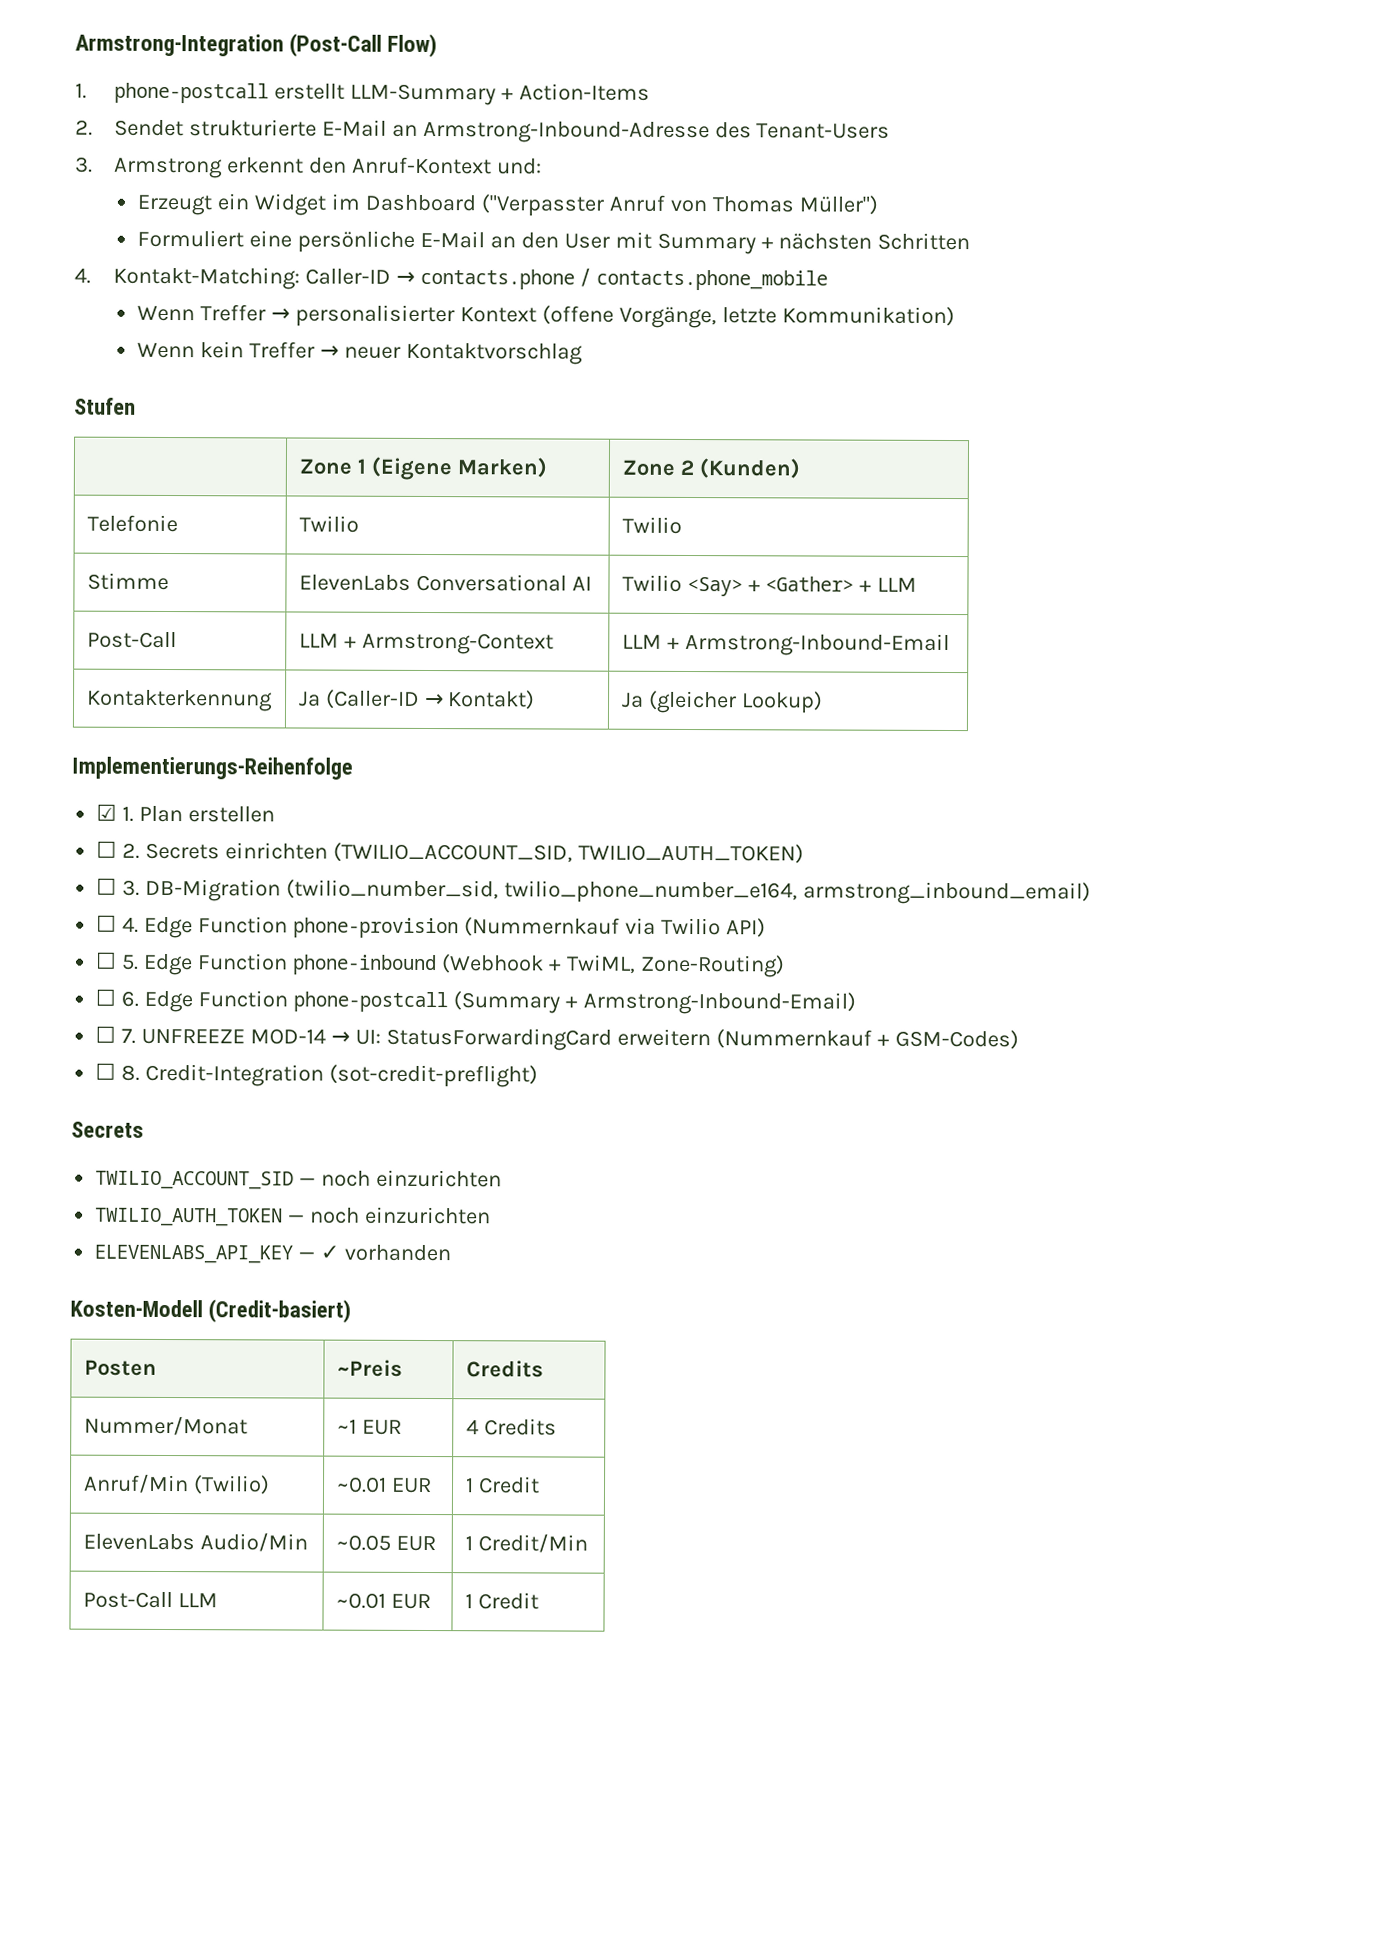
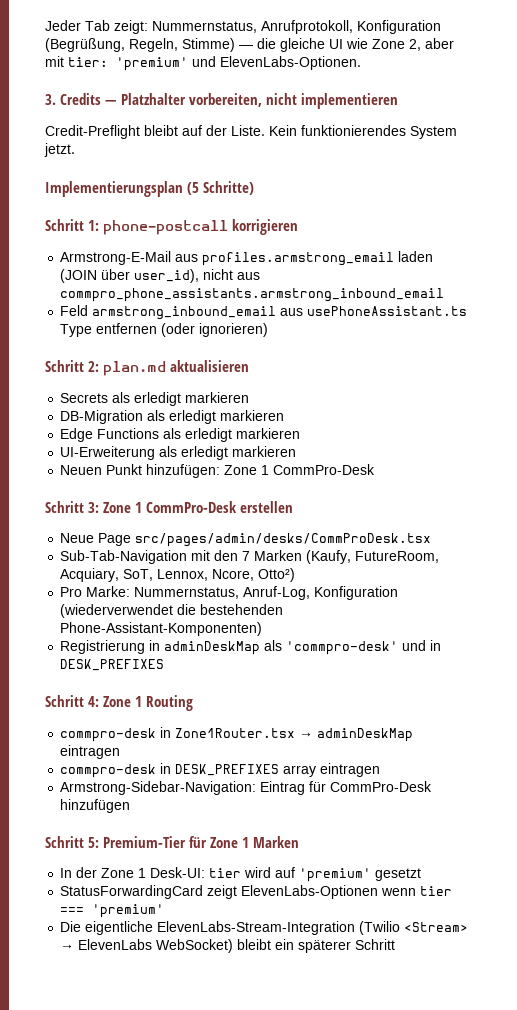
[75,33,438,58] [75,82,650,106] [75,119,891,144] [75,156,542,179] [137,193,878,217] [137,229,971,255] [74,266,828,291] [137,304,955,329] [137,341,583,365] [74,397,136,415] [298,456,547,481] [621,458,800,479] [86,514,178,533] [298,515,359,533] [621,516,682,534] [86,572,169,591] [298,573,592,592] [621,574,918,597] [86,631,177,649] [298,632,554,655] [621,632,950,657] [85,689,273,712] [298,689,536,710] [621,690,823,714] [72,756,353,780] [96,803,276,823] [96,840,804,864] [96,877,1091,905] [96,914,766,939] [95,951,785,978] [95,988,856,1015] [95,1025,1019,1051] [95,1062,539,1088] [71,1121,144,1138] [95,1169,503,1190] [95,1206,492,1227] [94,1244,452,1264] [70,1299,352,1323] [83,1359,157,1376] [336,1359,403,1377] [465,1360,544,1378] [83,1415,248,1436] [336,1419,402,1435] [465,1418,557,1436] [82,1473,270,1495] [335,1476,432,1494] [464,1476,540,1494] [82,1532,308,1552] [335,1534,436,1552] [464,1533,588,1553] [82,1591,218,1609] [335,1592,431,1610] [464,1592,539,1610] Armstrong-Integration (Post-Call Flow) // 1. phone-postcall erstellt LLM-Summary + Action-Items // 2. Sendet strukturierte E-Mail an Armstrong-Inbound-Adresse des Tenant-Users // 3. Armstrong erkennt den Anruf-Kontext und: // Erzeugt ein Widget im Dashboard ("Verpasster Anruf von Thomas Müller") // Formuliert eine persönliche E-Mail an den User mit Summary + nächsten Schritten // 4. Kontakt-Matching: Caller-ID → contacts.phone / contacts.phone_mobile // Wenn Treffer → personalisierter Kontext (offene Vorgänge, letzte Kommunikation) // Wenn kein Treffer → neuer Kontaktvorschlag // Stufen // | Zone 1 (Eigene Marken) | Zone 2 (Kunden) // Telefonie | Twilio | Twilio // Stimme | ElevenLabs Conversational AI | Twilio <Say> + <Gather> + LLM // Post-Call | LLM + Armstrong-Context | LLM + Armstrong-Inbound-Email // Kontakterkennung | Ja (Caller-ID → Kontakt) | Ja (gleicher Lookup) // Implementierungs-Reihenfolge // ☑ 1. Plan erstellen // ☐ 2. Secrets einrichten (TWILIO_ACCOUNT_SID, TWILIO_AUTH_TOKEN) // ☐ 3. DB-Migration (twilio_number_sid, twilio_phone_number_e164, armstrong_inbound_email) // ☐ 4. Edge Function phone-provision (Nummernkauf via Twilio API) // ☐ 5. Edge Function phone-inbound (Webhook + TwiML, Zone-Routing) // ☐ 6. Edge Function phone-postcall (Summary + Armstrong-Inbound-Email) // ☐ 7. UNFREEZE MOD-14 → UI: StatusForwardingCard erweitern (Nummernkauf + GSM-Codes) // ☐ 8. Credit-Integration (sot-credit-preflight) // Secrets // TWILIO_ACCOUNT_SID — noch einzurichten // TWILIO_AUTH_TOKEN — noch einzurichten // ELEVENLABS_API_KEY — ✓ vorhanden // Kosten-Modell (Credit-basiert) // Posten | ~Preis | Credits // Nummer/Monat | ~1 EUR | 4 Credits // Anruf/Min (Twilio) | ~0.01 EUR | 1 Credit // ElevenLabs Audio/Min | ~0.05 EUR | 1 Credit/Min // Post-Call LLM | ~0.01 EUR | 1 Credit -> [45,20,441,34] [45,38,454,52] [45,56,361,71] [45,93,398,109] [45,125,457,139] [44,143,75,157] [45,181,255,197] [45,219,298,235] [60,251,434,266] [60,269,261,283] [60,288,445,302] [60,305,468,320] [60,323,269,337] [45,360,249,376] [60,392,250,406] [60,410,285,424] [60,428,301,442] [60,446,297,460] [60,464,376,478] [45,501,293,513] [60,533,432,547] [60,550,440,564] [60,568,296,582] [60,586,399,600] [60,604,284,618] [60,622,263,636] [60,640,442,655] [60,659,165,671] [45,695,193,711] [60,727,414,742] [60,745,121,759] [60,763,381,778] [60,781,433,795] [60,799,131,813] [45,836,299,848] [60,867,422,882] [60,885,453,899] [60,904,165,918] [60,921,469,935] [60,939,396,953] Jeder Tab zeigt: Nummernstatus, Anrufprotokoll, Konfiguration (Begrüßung, Regeln, Stimme) — die gleiche UI wie Zone 2, aber mit tier: 'premium' und ElevenLabs-Optionen. // 3. Credits — Platzhalter vorbereiten, nicht implementieren // Credit-Preflight bleibt auf der Liste. Kein funktionierendes System jetzt. // Implementierungsplan (5 Schritte) // Schritt 1: phone-postcall korrigieren // Armstrong-E-Mail aus profiles.armstrong_email laden (JOIN über user_id), nicht aus commpro_phone_assistants.armstrong_inbound_email // Feld armstrong_inbound_email aus usePhoneAssistant.ts Type entfernen (oder ignorieren) // Schritt 2: plan.md aktualisieren // Secrets als erledigt markieren // DB-Migration als erledigt markieren // Edge Functions als erledigt markieren // UI-Erweiterung als erledigt markieren // Neuen Punkt hinzufügen: Zone 1 CommPro-Desk // Schritt 3: Zone 1 CommPro-Desk erstellen // Neue Page src/pages/admin/desks/CommProDesk.tsx // Sub-Tab-Navigation mit den 7 Marken (Kaufy, FutureRoom, Acquiary, SoT, Lennox, Ncore, Otto²) // Pro Marke: Nummernstatus, Anruf-Log, Konfiguration (wiederverwendet die bestehenden Phone-Assistant-Komponenten) // Registrierung in adminDeskMap als 'commpro-desk' und in DESK_PREFIXES // Schritt 4: Zone 1 Routing // commpro-desk in Zone1Router.tsx → adminDeskMap eintragen // commpro-desk in DESK_PREFIXES array eintragen // Armstrong-Sidebar-Navigation: Eintrag für CommPro-Desk hinzufügen // Schritt 5: Premium-Tier für Zone 1 Marken // In der Zone 1 Desk-UI: tier wird auf 'premium' gesetzt // StatusForwardingCard zeigt ElevenLabs-Optionen wenn tier === 'premium' // Die eigentliche ElevenLabs-Stream-Integration (Twilio <Stream> → ElevenLabs WebSocket) bleibt ein späterer Schritt

